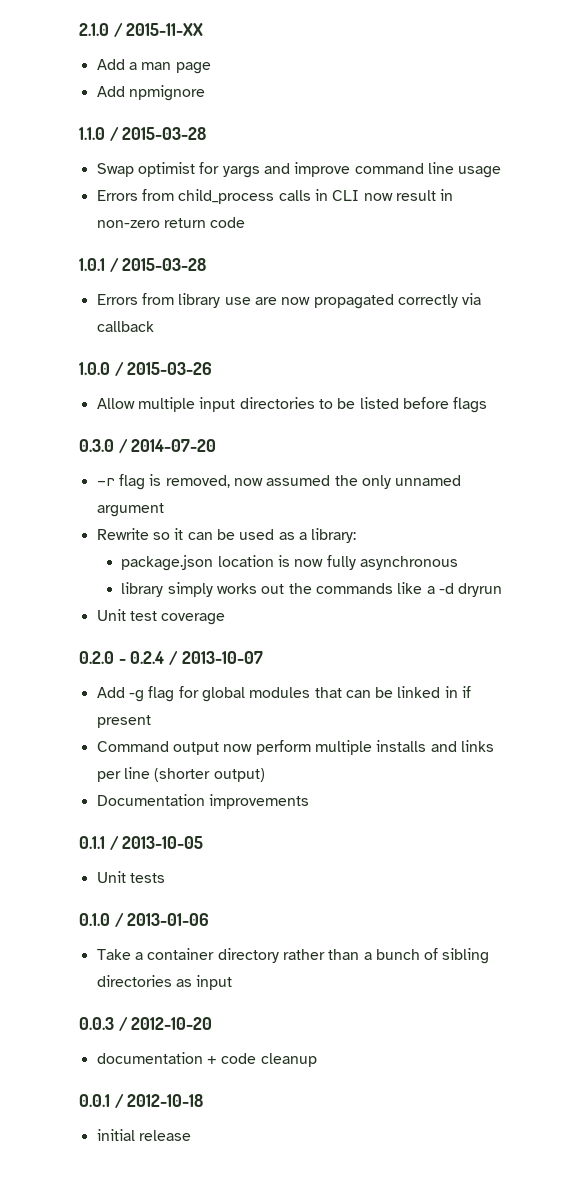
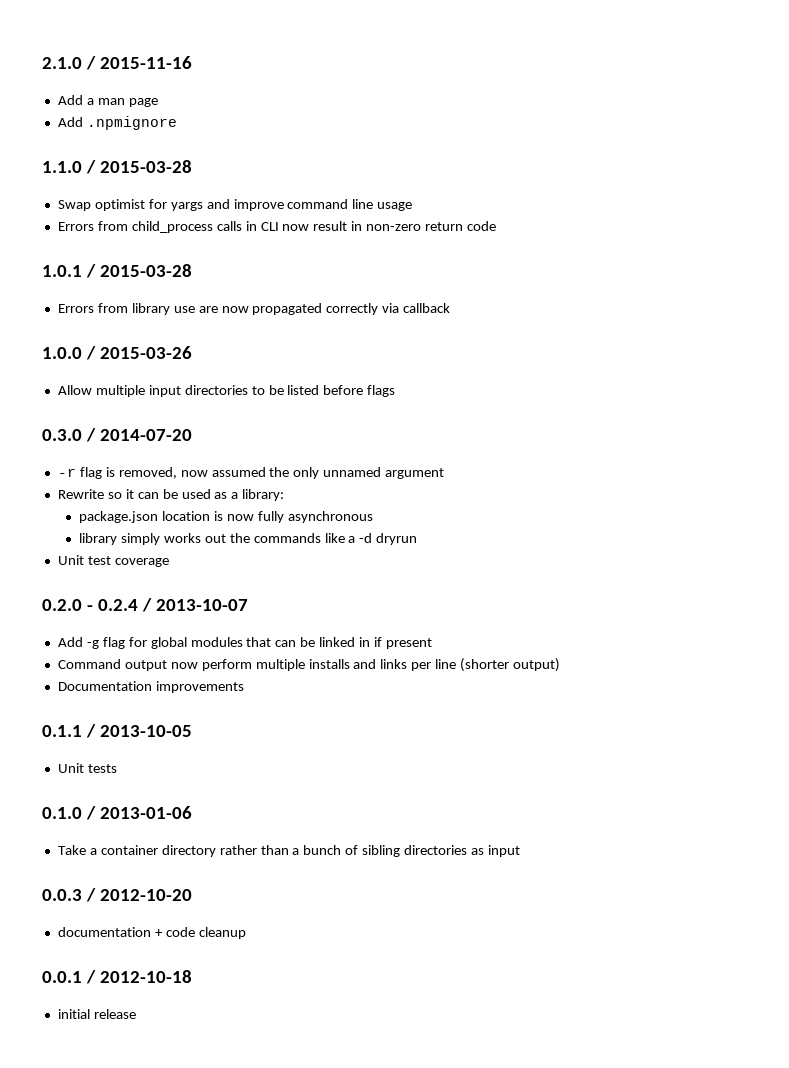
[126,23,204,36] 2015-11-XX -> [99,56,192,69] 2015-11-16
[128,85,205,101] npmignore -> [86,116,177,130] .npmignore

